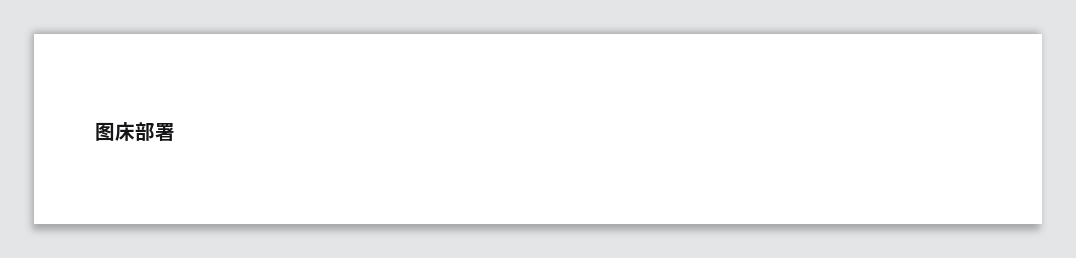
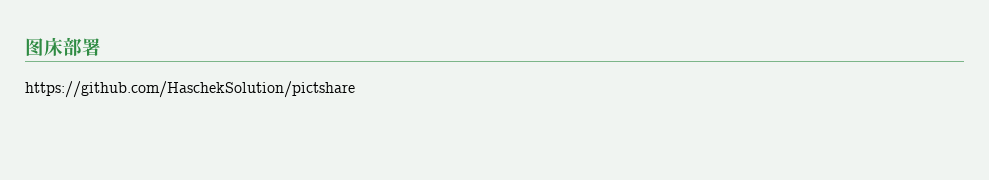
(175, 132) none -> [25,81,355,98] // https://github.com/HaschekSolution/pictshare

